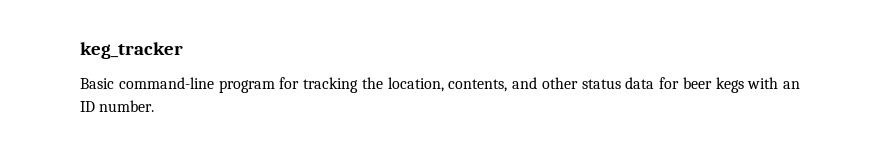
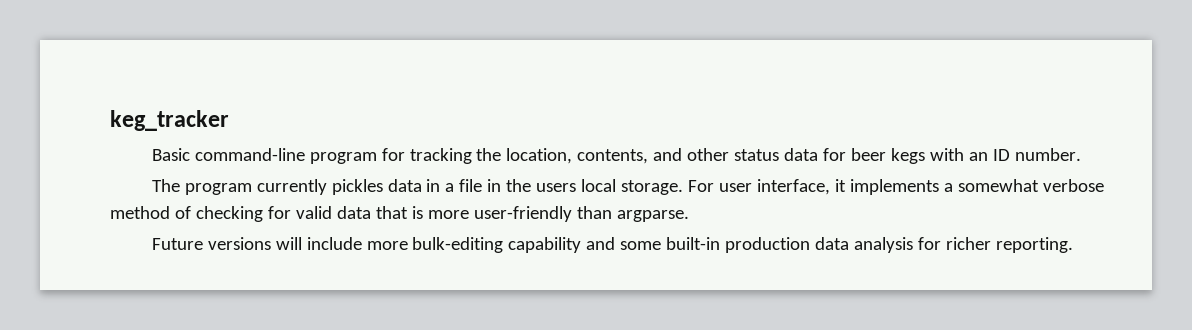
(155, 106) none -> [151,179,1105,195] [110,206,689,222] [151,237,1074,253] // The program currently pickles data in a file in the users local storage. For user interface, it implements a somewhat verbose method of checking for valid data that is more user-friendly than argparse. // Future versions will include more bulk-editing capability and some built-in production data analysis for richer reporting.

